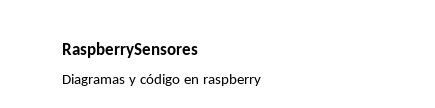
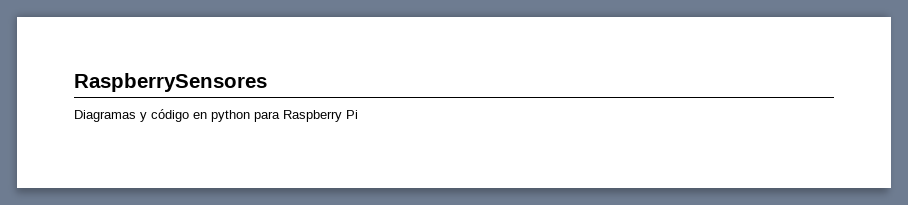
[202,74,261,86] raspberry -> [211,110,358,122] python para Raspberry Pi

